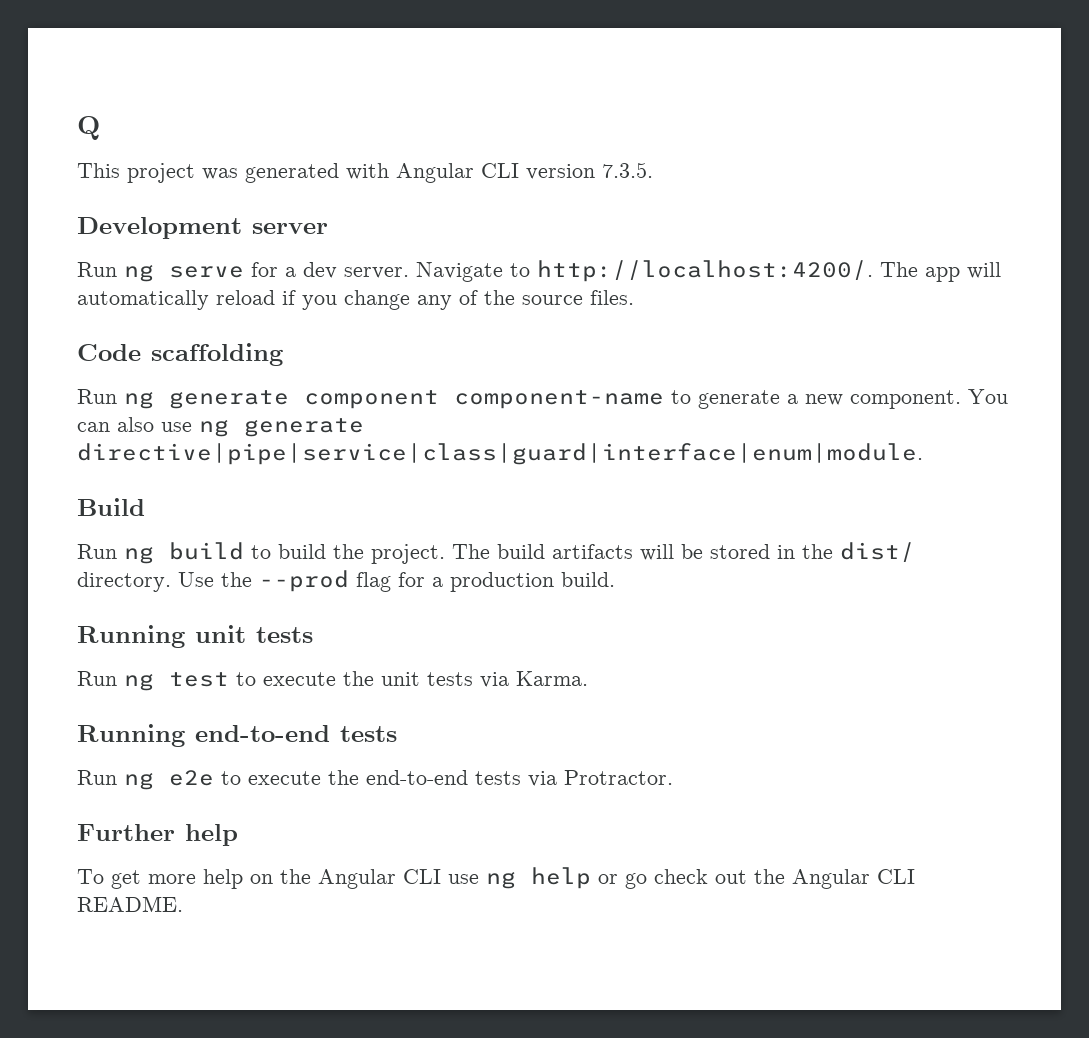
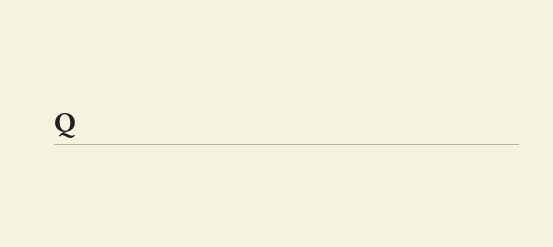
[77,162,653,183] [77,217,328,239] [77,260,1001,282] [77,290,634,310] [77,343,283,366] [77,389,1008,409] [77,417,364,437] [77,443,923,465] [77,498,145,516] [77,542,915,564] [77,570,615,592] [77,625,313,648] [77,671,588,691] [77,724,397,747] [77,770,673,790] [77,824,238,846] [77,867,915,889] [77,896,183,912] // This project was generated with Angular CLI version 7.3.5. // Development server // Run ng serve for a dev server. Navigate to http://localhost:4200/. The app will automatically reload if you change any of the source files. // Code scaffolding // Run ng generate component component-name to generate a new component. You can also use ng generate directive|pipe|service|class|guard|interface|enum|module. // Build // Run ng build to build the project. The build artifacts will be stored in the dist/ directory. Use the --prod flag for a production build. // Running unit tests // Run ng test to execute the unit tests via Karma. // Running end-to-end tests // Run ng e2e to execute the end-to-end tests via Protractor. // Further help // To get more help on the Angular CLI use ng help or go check out the Angular CLI README. -> (76, 125) none

